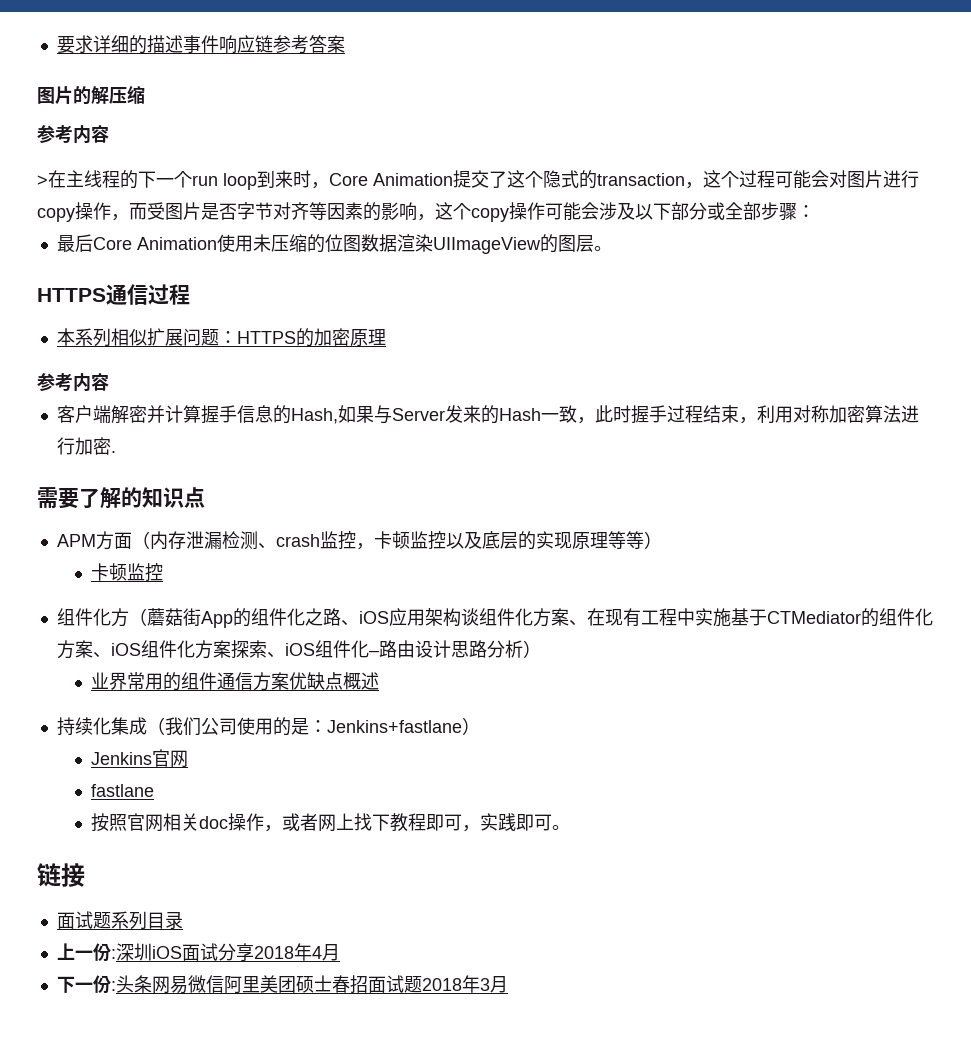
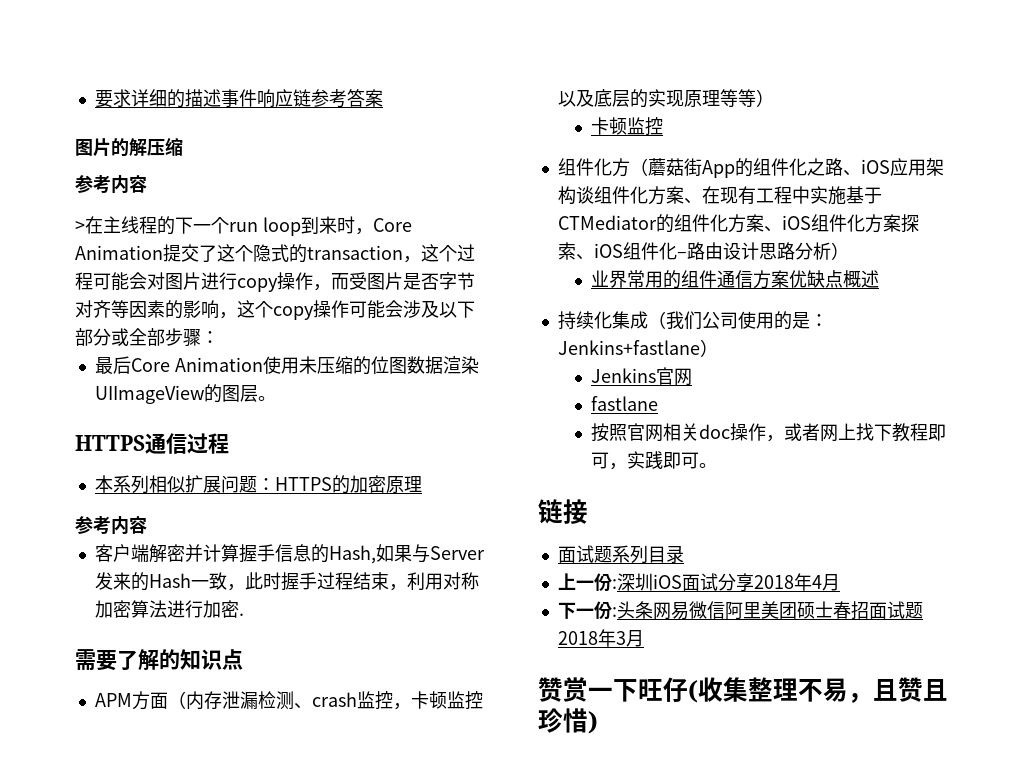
(508, 984) none -> [538,677,948,703] [538,708,598,734] // 赞赏一下旺仔(收集整理不易，且赞且珍惜)

